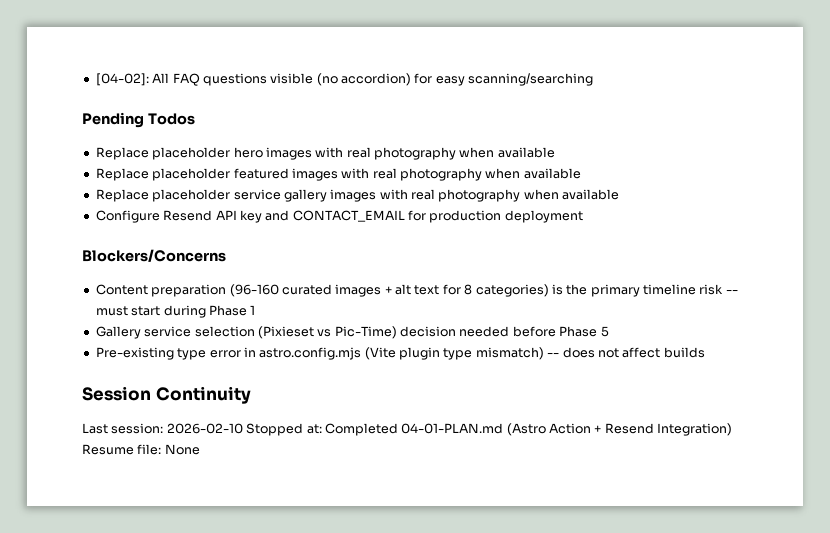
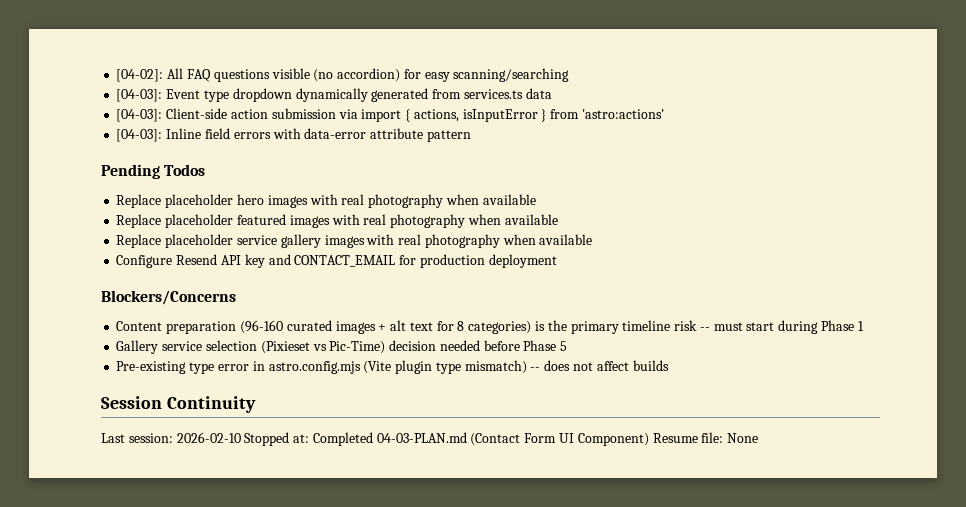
(594, 79) none -> [116,88,552,102] [116,108,664,122] [116,128,471,142] // [04-03]: Event type dropdown dynamically generated from services.ts data // [04-03]: Client-side action submission via import { actions, isInputError } from 'astro:actions' // [04-03]: Inline field errors with data-error attribute pattern
[401,423,733,436] 04-01-PLAN.md (Astro Action + Resend Integration) -> [376,432,649,446] 04-03-PLAN.md (Contact Form UI Component)

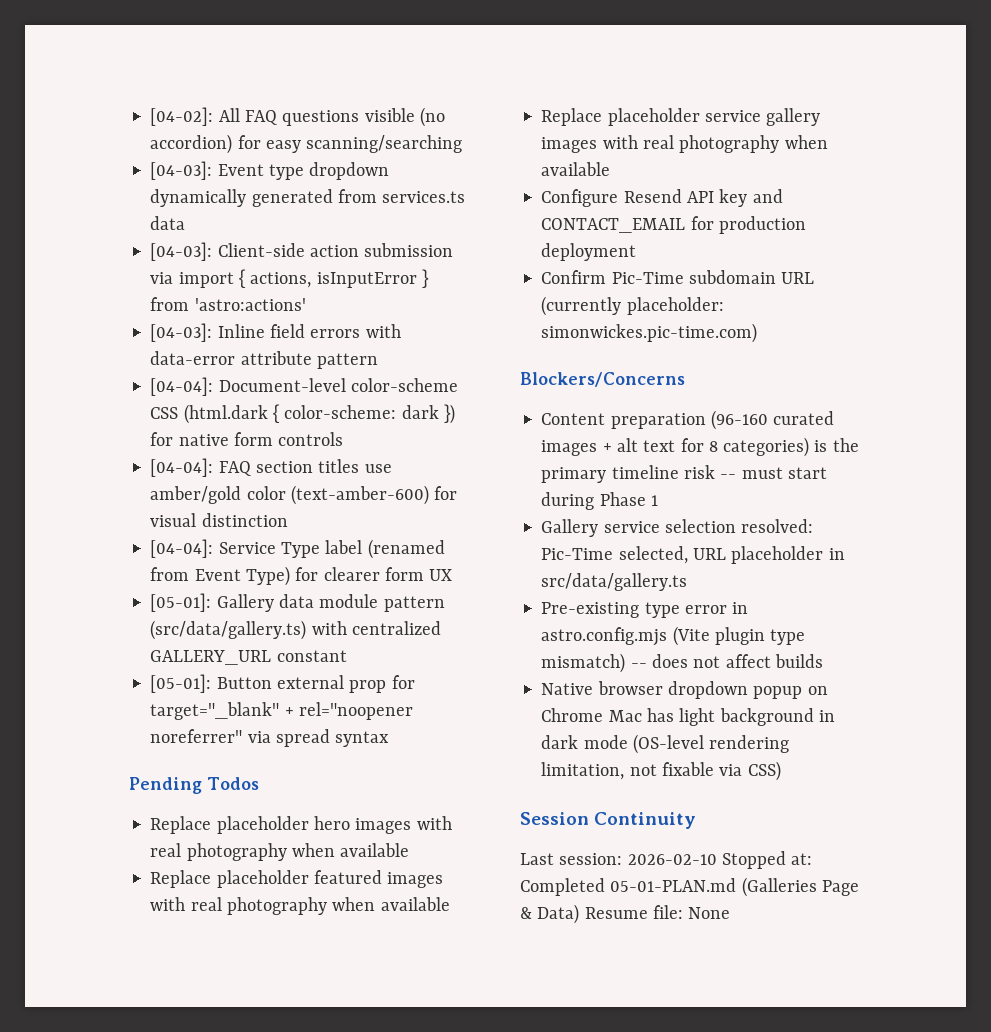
(471, 136) none -> [150,377,458,396] [150,404,455,424] [150,432,344,446] [150,458,392,477] [150,485,458,505] [150,513,288,527] [150,539,445,559] [150,566,453,586] [150,593,445,612] [150,620,441,640] [150,650,347,665] [150,674,415,693] [150,702,413,720] [150,729,390,747] // [04-04]: Document-level color-scheme CSS (html.dark { color-scheme: dark }) for native form controls // [04-04]: FAQ section titles use amber/gold color (text-amber-600) for visual distinction // [04-04]: Service Type label (renamed from Event Type) for clearer form UX // [05-01]: Gallery data module pattern (src/data/gallery.ts) with centralized GALLERY_URL constant // [05-01]: Button external prop for target="_blank" + rel="noopener noreferrer" via spread syntax
(557, 261) none -> [541,270,815,284] [541,296,724,316] [541,323,758,343] // Confirm Pic-Time subdomain URL (currently placeholder: simonwickes.pic-time.com)
[260,340,568,354] (Pixieset vs Pic-Time) decision needed before Phase 5 -> [741,519,814,533] [541,546,845,564] [541,573,688,591] resolved: Pic-Time selected, URL placeholder in src/data/gallery.ts
(669, 365) none -> [541,681,828,699] [541,708,835,726] [541,734,790,754] [541,761,781,781] // Native browser dropdown popup on Chrome Mac has light background in dark mode (OS-level rendering limitation, not fixable via CSS)
[376,432,649,446] 04-03-PLAN.md (Contact Form UI Component) -> [610,877,859,897] [520,904,580,924] 05-01-PLAN.md (Galleries Page & Data)

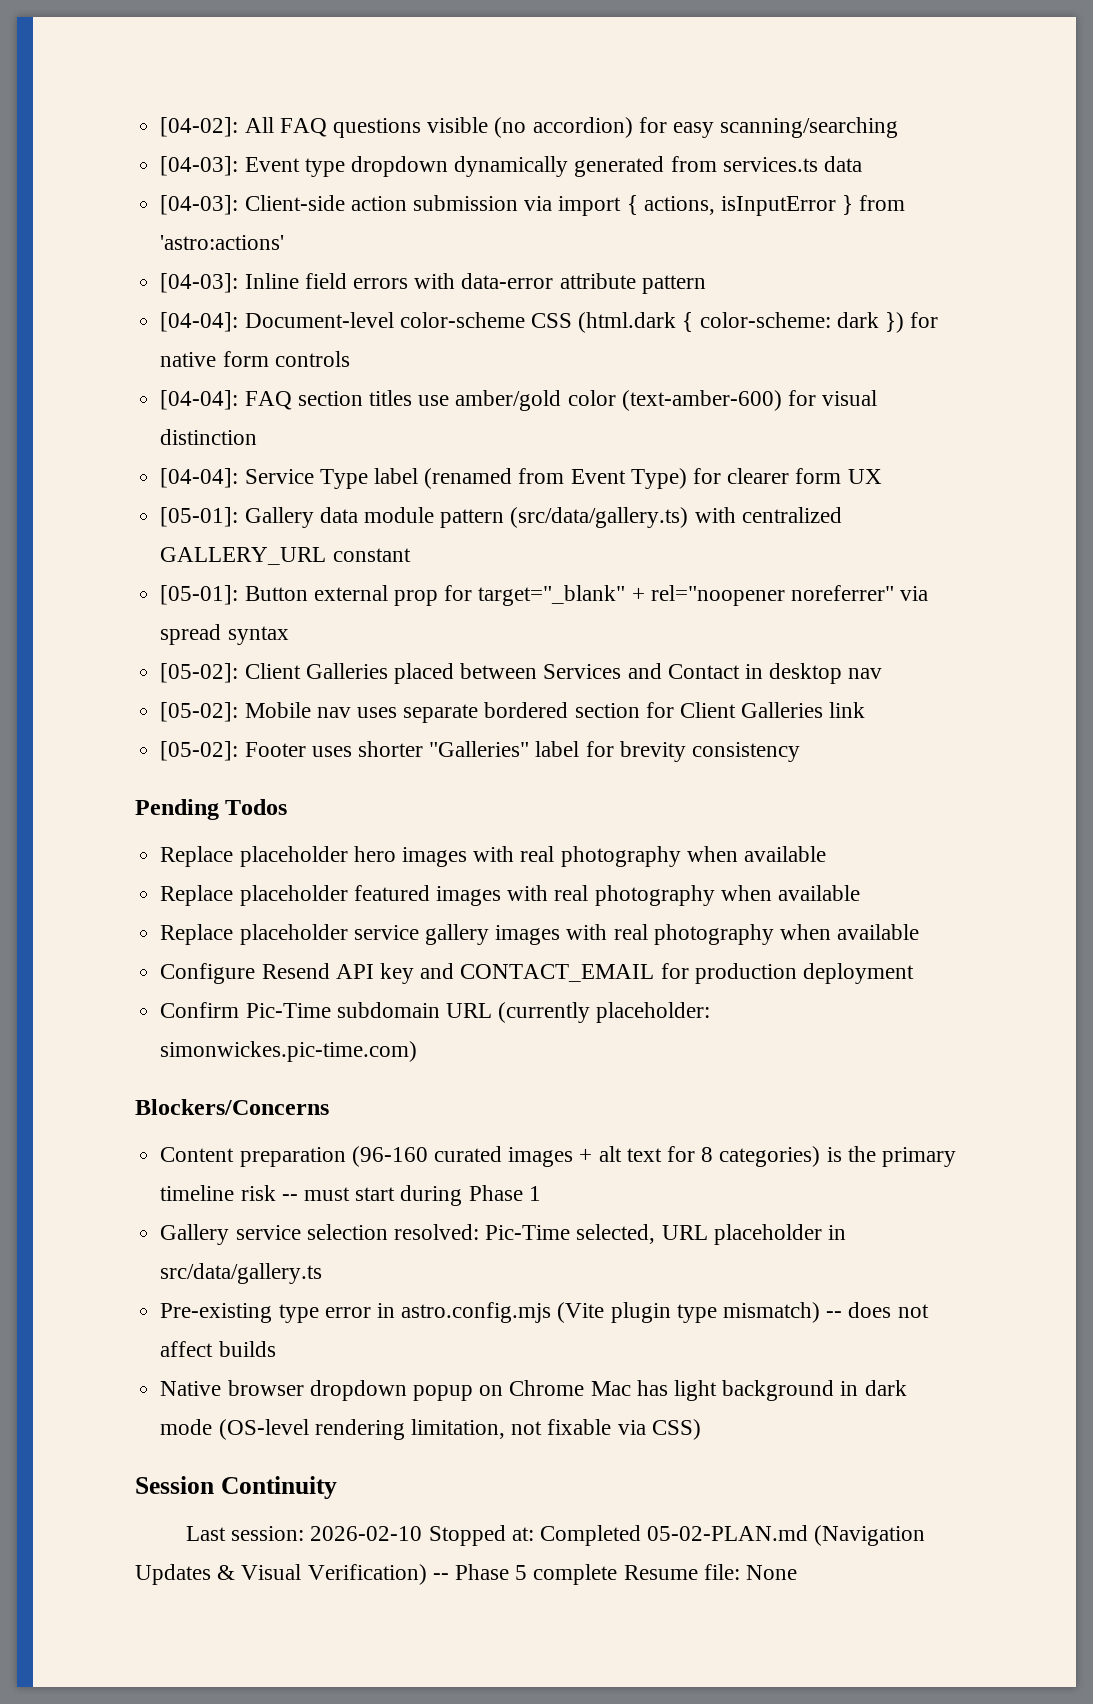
(390, 739) none -> [160,663,883,684] [160,702,866,723] [160,741,800,762] // [05-02]: Client Galleries placed between Services and Contact in desktop nav // [05-02]: Mobile nav uses separate bordered section for Client Galleries link // [05-02]: Footer uses shorter "Galleries" label for brevity consistency
[610,877,859,897] [520,904,580,924] 05-01-PLAN.md (Galleries Page & Data) -> [647,1525,926,1546] [135,1564,618,1585] 05-02-PLAN.md (Navigation Updates & Visual Verification) -- Phase 5 complete

